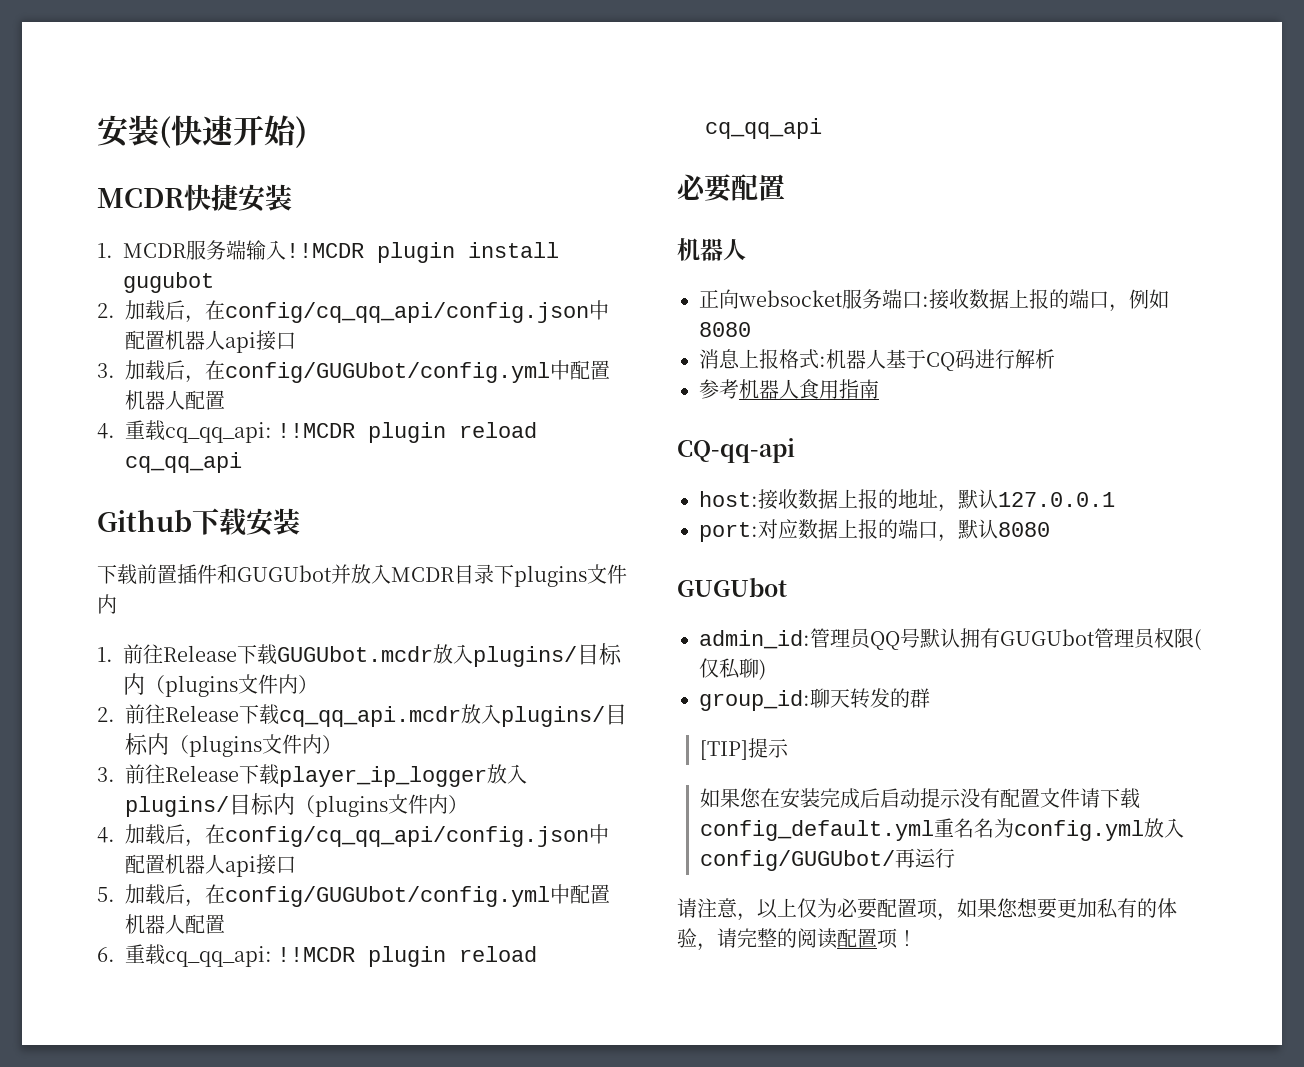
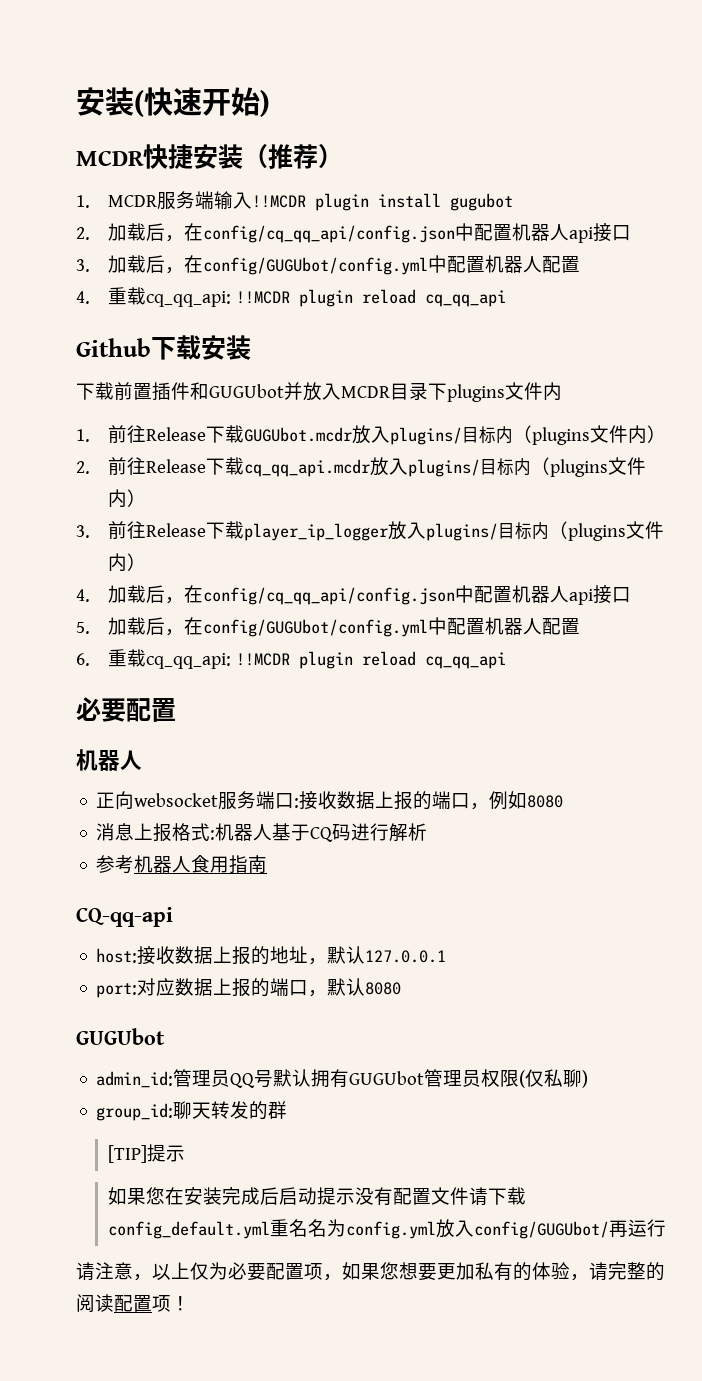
(292, 197) none -> [243,144,343,169] （推荐）

